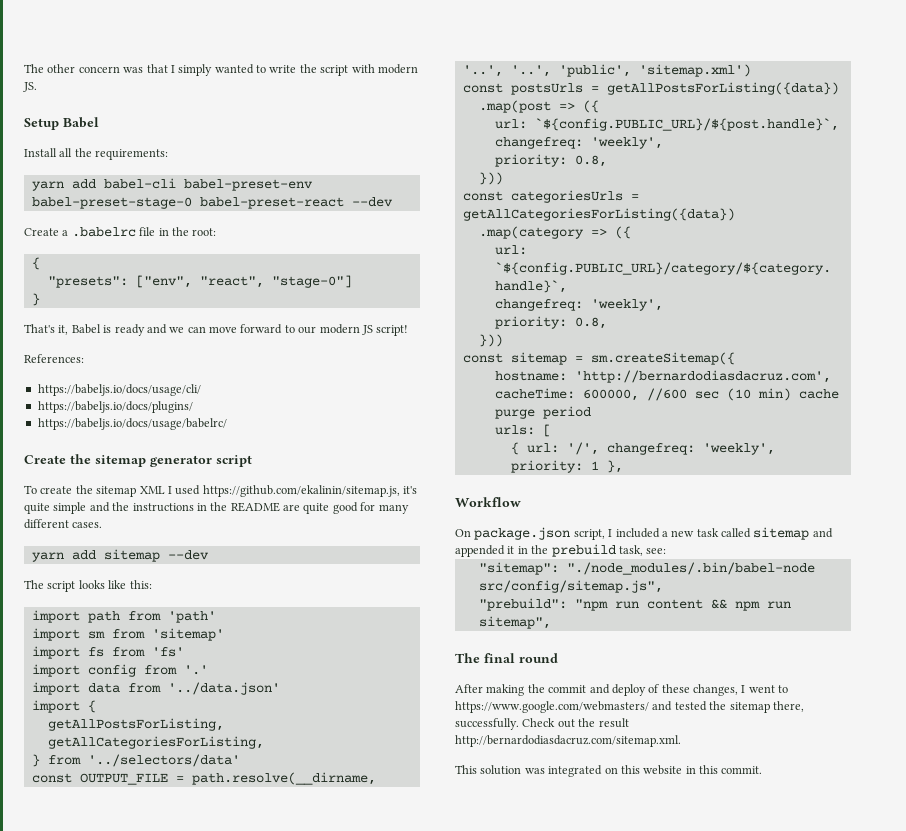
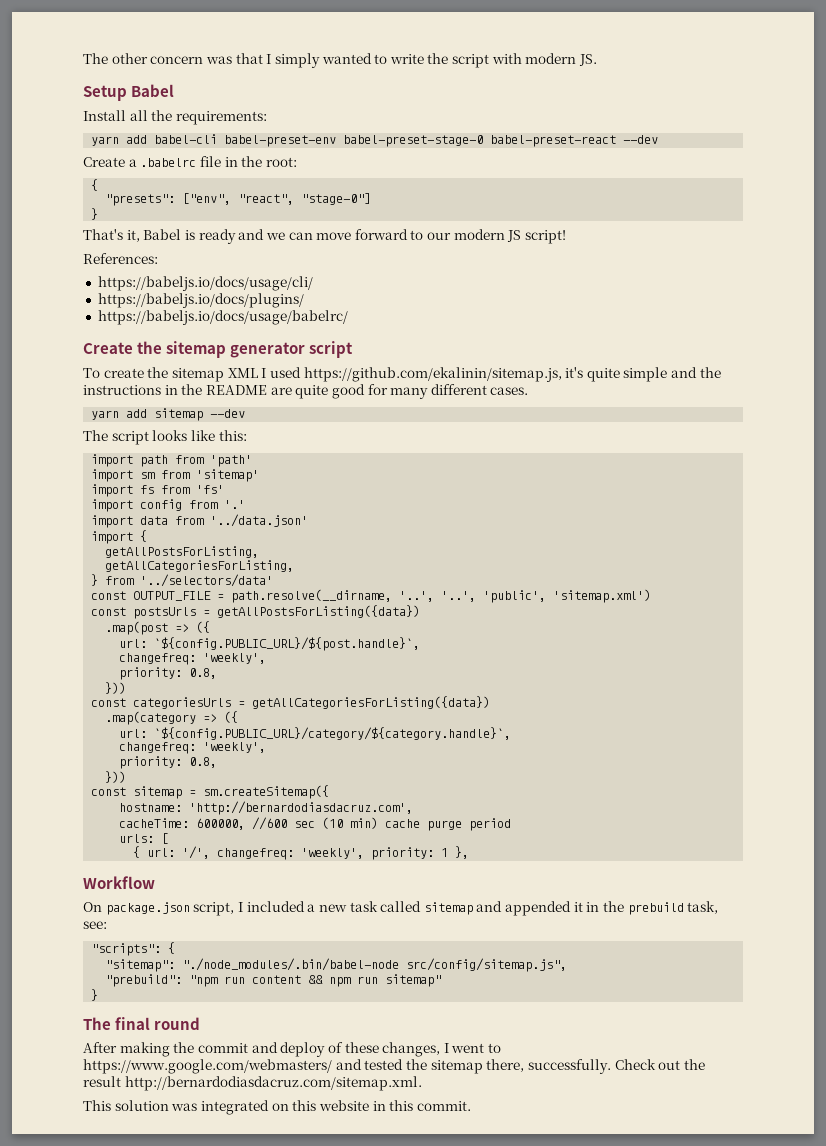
(667, 551) none -> [91,942,176,956] // "scripts": {
[478,616,551,629] sitemap", -> [385,974,442,987] [91,989,99,1001] sitemap" // }

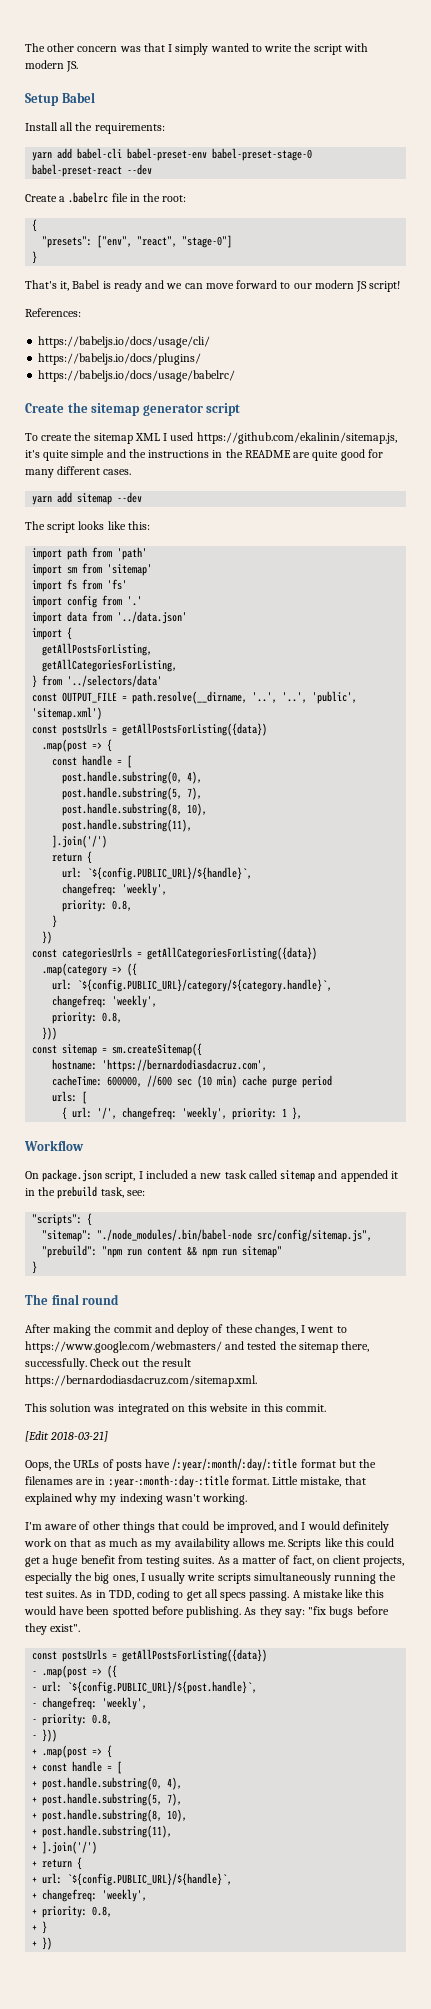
[196,621,211,633] [119,637,421,651] [119,653,267,665] [119,667,218,680] [105,682,127,694] ({ // url: `${config.PUBLIC_URL}/${post.handle}`, // changefreq: 'weekly', // priority: 0.8, // })) -> [107,739,113,752] [52,755,133,768] [62,771,203,784] [62,787,203,800] [62,803,208,816] [62,819,193,832] [52,835,108,848] [52,851,93,864] [62,867,253,880] [62,883,168,896] [62,900,133,912] [52,915,58,928] [42,931,53,944] { // const handle = [ // post.handle.substring(0, 4), // post.handle.substring(5, 7), // post.handle.substring(8, 10), // post.handle.substring(11), // ].join('/') // return { // url: `${config.PUBLIC_URL}/${handle}`, // changefreq: 'weekly', // priority: 0.8, // } // })
[189,801,414,815] 'http://bernardodiasdacruz.com', -> [102,1059,268,1072] 'https://bernardodiasdacruz.com',
[124,1076,422,1091] http://bernardodiasdacruz.com/sitemap.xml. -> [25,1375,257,1387] https://bernardodiasdacruz.com/sitemap.xml.
(471, 1106) none -> [25,1431,109,1442] [25,1458,377,1471] [25,1475,366,1488] [25,1493,248,1505] [25,1521,389,1533] [24,1538,395,1550] [25,1555,405,1567] [25,1572,397,1584] [25,1589,385,1601] [24,1606,389,1618] [25,1623,81,1635] [32,1649,268,1662] [32,1665,118,1678] [32,1681,258,1694] [32,1697,148,1710] [32,1714,113,1726] [32,1729,58,1742] [32,1745,113,1758] [32,1761,123,1774] [32,1777,183,1790] [32,1793,183,1806] [32,1809,188,1822] [32,1825,173,1838] [32,1841,98,1854] [32,1857,83,1870] [32,1873,233,1886] [32,1889,148,1902] [32,1906,113,1918] [32,1921,48,1934] [32,1937,53,1950] // [Edit 2018-03-21] // Oops, the URLs of posts have /:year/:month/:day/:title format but the filenames are in :year-:month-:day-:title format. Little mistake, that explained why my indexing wasn't working. // I'm aware of other things that could be improved, and I would definitely work on that as much as my availability allows me. Scripts like this could get a huge benefit from testing suites. As a matter of fact, on client projects, especially the big ones, I usually write scripts simultaneously running the test suites. As in TDD, coding to get all specs passing. A mistake like this would have been spotted before publishing. As they say: "fix bugs before they exist". // const postsUrls = getAllPostsForListing({data}) // - .map(post => ({ // - url: `${config.PUBLIC_URL}/${post.handle}`, // - changefreq: 'weekly', // - priority: 0.8, // - })) // + .map(post => { // + const handle = [ // + post.handle.substring(0, 4), // + post.handle.substring(5, 7), // + post.handle.substring(8, 10), // + post.handle.substring(11), // + ].join('/') // + return { // + url: `${config.PUBLIC_URL}/${handle}`, // + changefreq: 'weekly', // + priority: 0.8, // + } // + })

